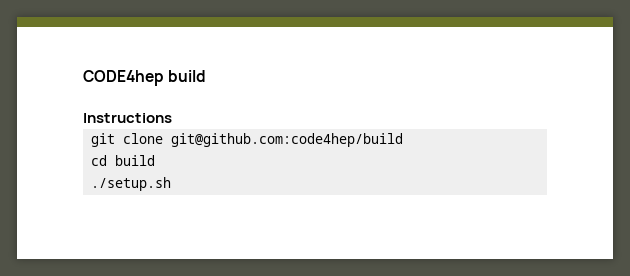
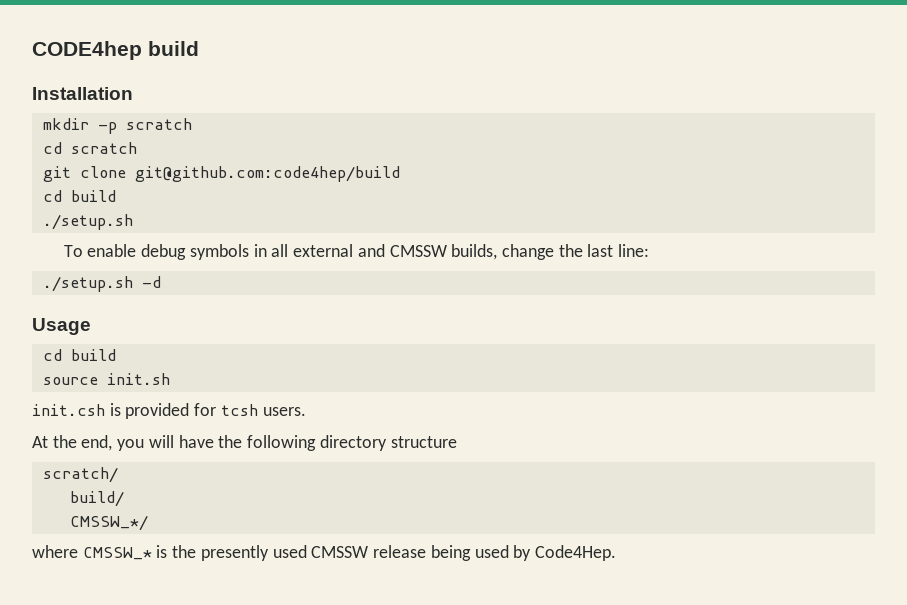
[83,113,172,123] Instructions -> [32,87,133,100] [42,118,192,134] [42,142,137,154] Installation // mkdir -p scratch // cd scratch
(172, 184) none -> [63,244,650,260] [42,276,161,292] [32,318,91,335] [42,349,116,361] [42,373,170,385] [32,403,306,419] [32,435,457,451] [42,467,118,483] [69,491,124,507] [69,515,148,531] [32,545,616,561] // To enable debug symbols in all external and CMSSW builds, change the last line: // ./setup.sh -d // Usage // cd build // source init.sh // init.csh is provided for tcsh users. // At the end, you will have the following directory structure // scratch/ // build/ // CMSSW_*/ // where CMSSW_* is the presently used CMSSW release being used by Code4Hep.

